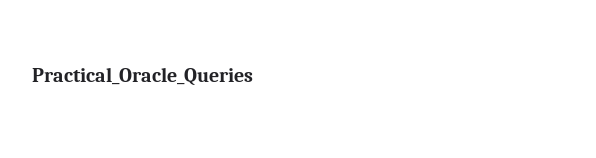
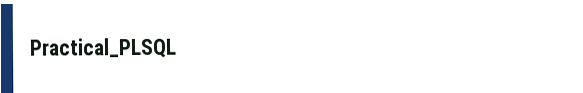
[32,67,253,86] Practical_Oracle_Queries -> [29,37,177,59] Practical_PLSQL

